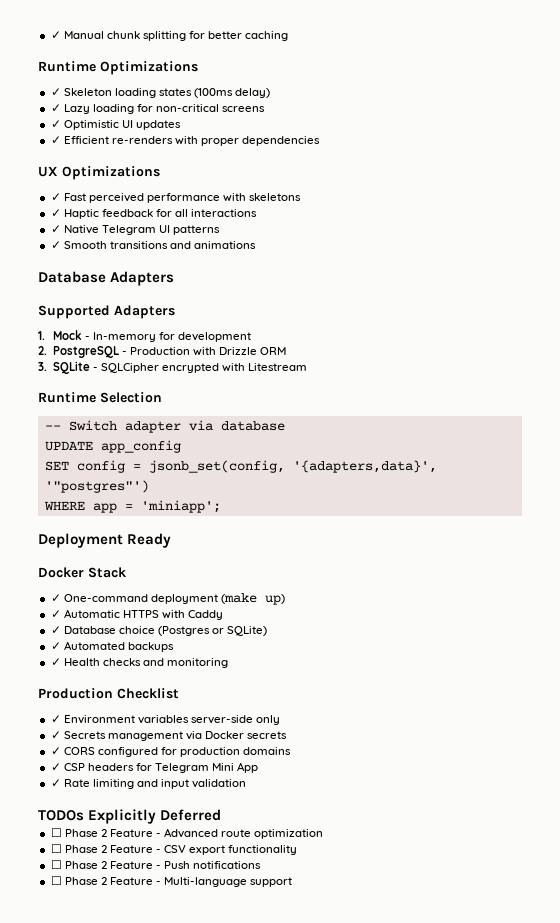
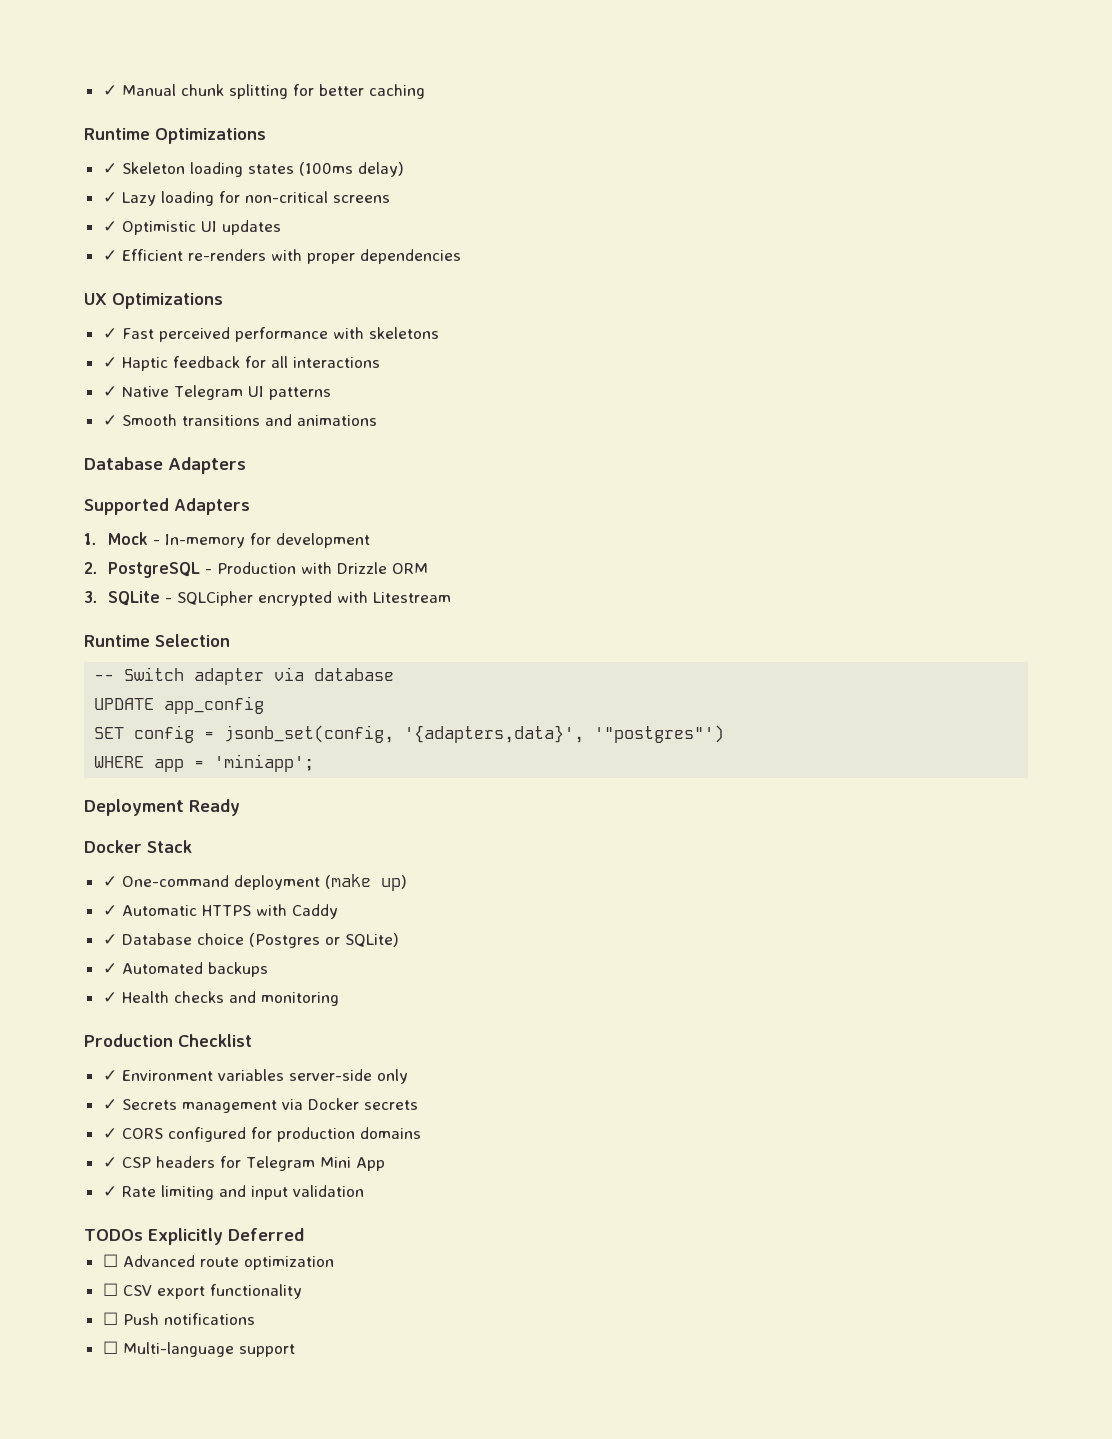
[64,829,162,837] Phase 2 Feature - -> (118, 1260) none
[64,845,162,853] Phase 2 Feature - -> (118, 1289) none
[64,861,162,869] Phase 2 Feature - -> (118, 1318) none
[64,877,162,885] Phase 2 Feature - -> (118, 1347) none

